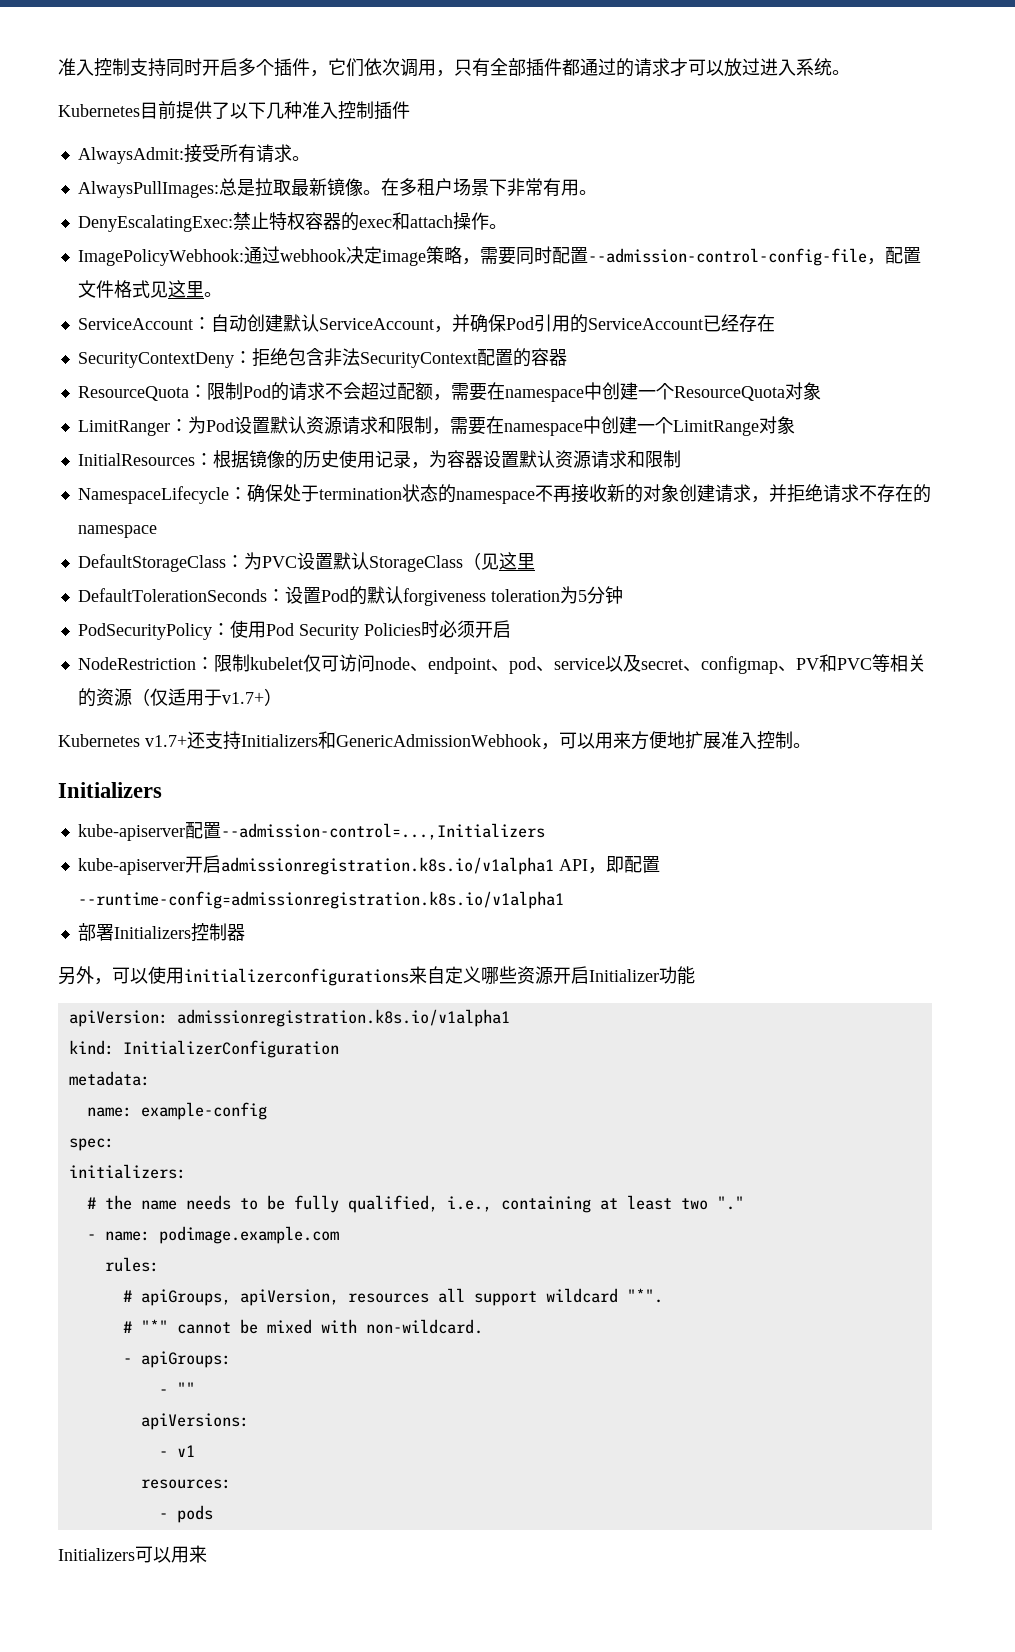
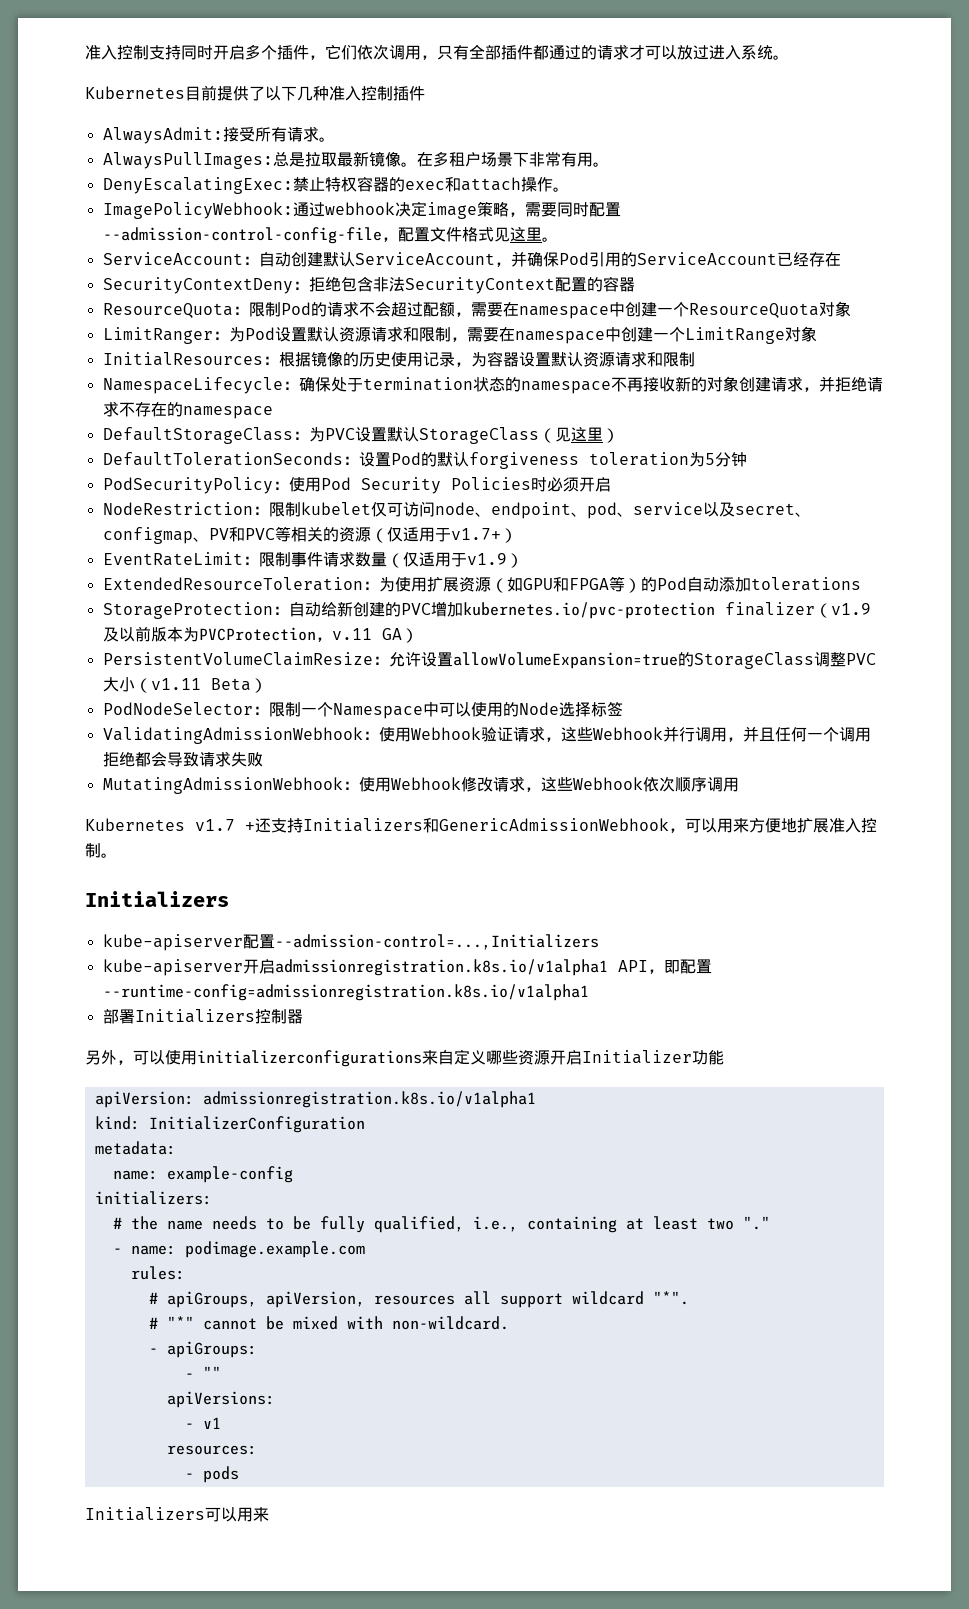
(535, 561) none -> [602,428,619,443] ）
[58,734,187,747] // Kubernetes v1.7+ -> [102,551,523,568] [102,576,861,593] [102,601,871,619] [102,626,418,643] [102,652,876,669] [102,677,267,693] [102,701,623,719] [102,726,871,744] [102,751,263,767] [102,776,739,794] [85,818,255,831] // EventRateLimit：限制事件请求数量（仅适用于v1.9） // ExtendedResourceToleration：为使用扩展资源（如GPU和FPGA等）的Pod自动添加tolerations // StorageProtection：自动给新创建的PVC增加kubernetes.io/pvc-protection finalizer（v1.9及以前版本为PVCProtection，v.11 GA） // PersistentVolumeClaimResize：允许设置allowVolumeExpansion=true的StorageClass调整PVC大小（v1.11 Beta） // PodNodeSelector：限制一个Namespace中可以使用的Node选择标签 // ValidatingAdmissionWebhook：使用Webhook验证请求，这些Webhook并行调用，并且任何一个调用拒绝都会导致请求失败 // MutatingAdmissionWebhook：使用Webhook修改请求，这些Webhook依次顺序调用 // Kubernetes v1.7 +
[68,1138,114,1151] // spec: -> (293, 1174) none

